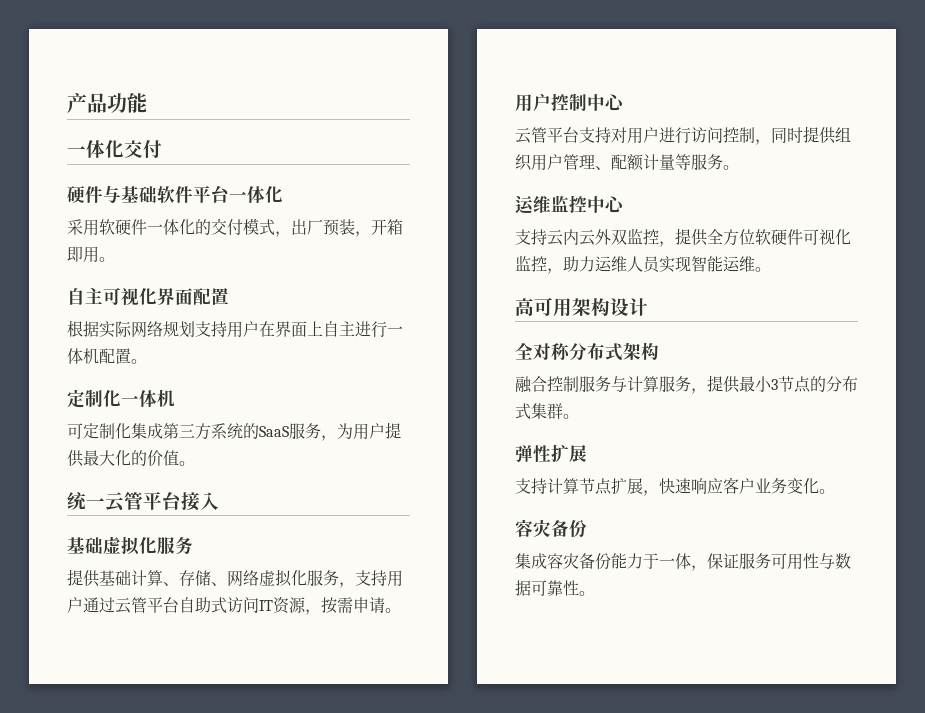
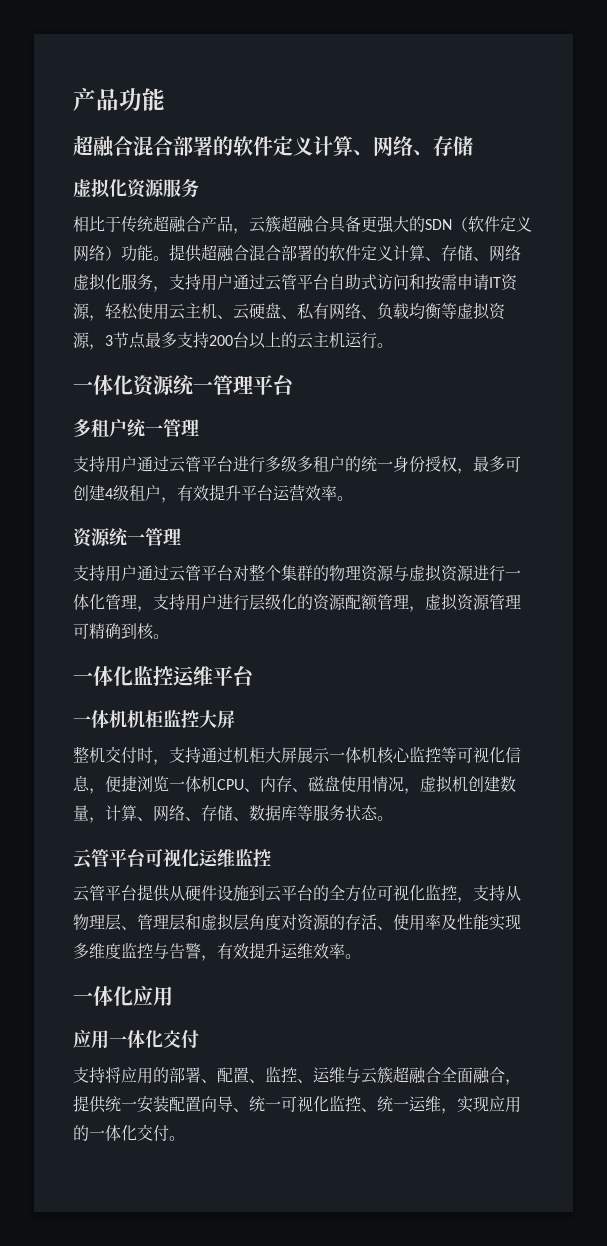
[67,140,162,159] [67,185,283,204] [67,218,403,237] [67,246,115,263] [67,287,229,306] [67,320,403,338] [67,348,147,364] [67,389,175,408] [67,422,401,441] [67,450,195,467] [67,491,219,512] [67,536,193,555] [67,569,131,587] 一体化交付 // 硬件与基础软件平台一体化 // 采用软硬件一体化的交付模式，出厂预装，开箱即用。 // 自主可视化界面配置 // 根据实际网络规划支持用户在界面上自主进行一体机配置。 // 定制化一体机 // 可定制化集成第三方系统的SaaS服务，为用户提供最大化的价值。 // 统一云管平台接入 // 基础虚拟化服务 // 提供基础 -> [73,135,473,158] [73,179,199,198] [73,215,532,234] [73,244,393,262] 超融合混合部署的软件定义计算、网络、存储 // 虚拟化资源服务 // 相比于传统超融合产品，云簇超融合具备更强大的SDN（软件定义网络）功能。提供超融合混合部署的软件定义
[259,597,401,615] [515,93,625,112] [515,126,851,145] [515,154,739,171] [515,195,625,214] [515,228,851,247] [515,255,771,274] [515,297,648,317] [515,342,659,361] [515,375,858,394] [515,403,579,419] [515,444,587,463] [515,477,835,496] [515,519,587,538] [515,553,851,571] [515,580,579,596] IT资源，按需申请。 // 用户控制中心 // 云管平台支持对用户进行访问控制，同时提供组织用户管理、配额计量等服务。 // 运维监控中心 // 支持云内云外双监控，提供全方位软硬件可视化监控，助力运维人员实现智能运维。 // 高可用架构设计 // 全对称分布式架构 // 融合控制服务与计算服务，提供最小3节点的分布式集群。 // 弹性扩展 // 支持计算节点扩展，快速响应客户业务变化。 // 容灾备份 // 集成容灾备份能力于一体，保证服务可用性与数据可靠性 -> [409,274,518,291] [73,302,506,321] [73,332,393,350] [73,375,294,397] [73,419,199,437] [73,456,521,474] [73,484,353,503] [73,528,181,547] [73,564,521,582] [73,593,521,612] [73,623,169,640] [73,666,254,686] [73,710,235,728] [73,746,521,765] [73,775,516,794] [73,805,393,823] [73,848,271,869] [73,884,521,903] [73,913,521,931] [73,942,361,961] [73,986,173,1006] [73,1030,199,1049] [73,1066,521,1085] [73,1095,521,1114] [73,1124,169,1142] 和按需申请IT资源，轻松使用云主机、云硬盘、私有网络、负载均衡等虚拟资源，3节点最多支持200台以上的云主机运行。 // 一体化资源统一管理平台 // 多租户统一管理 // 支持用户通过云管平台进行多级多租户的统一身份授权，最多可创建4级租户，有效提升平台运营效率。 // 资源统一管理 // 支持用户通过云管平台对整个集群的物理资源与虚拟资源进行一体化管理，支持用户进行层级化的资源配额管理，虚拟资源管理可精确到核。 // 一体化监控运维平台 // 一体机机柜监控大屏 // 整机交付时，支持通过机柜大屏展示一体机核心监控等可视化信息，便捷浏览一体机CPU、内存、磁盘使用情况，虚拟机创建数量，计算、网络、存储、数据库等服务状态。 // 云管平台可视化运维监控 // 云管平台提供从硬件设施到云平台的全方位可视化监控，支持从物理层、管理层和虚拟层角度对资源的存活、使用率及性能实现多维度监控与告警，有效提升运维效率。 // 一体化应用 // 应用一体化交付 // 支持将应用的部署、配置、监控、运维与云簇超融合全面融合，提供统一安装配置向导、统一可视化监控、统一运维，实现应用的一体化交付

